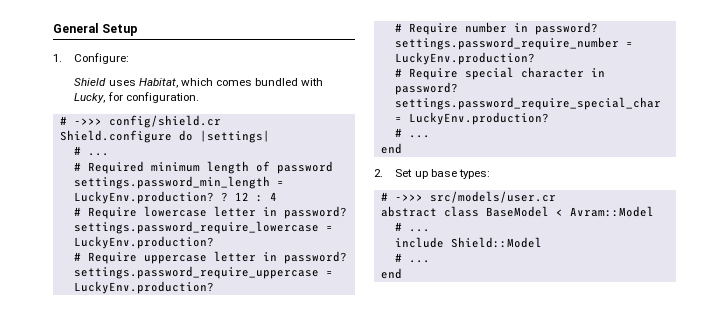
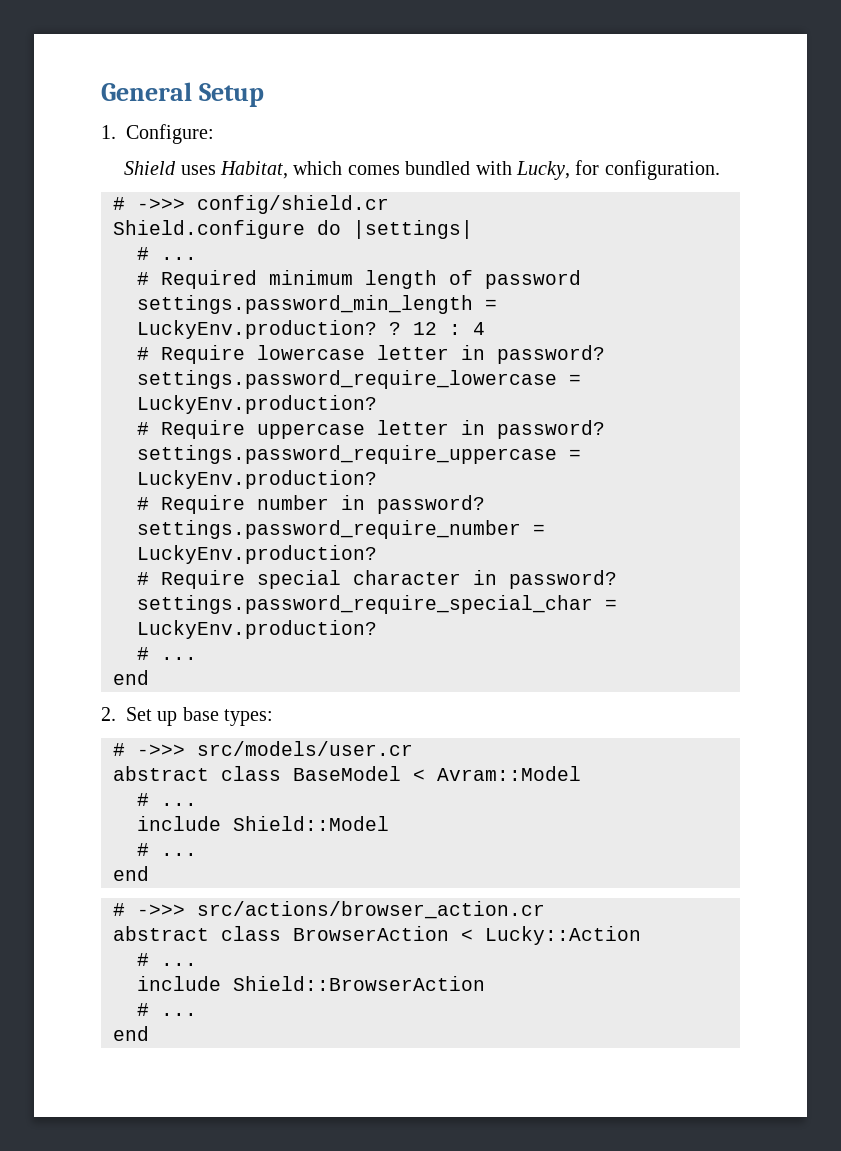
(402, 273) none -> [113,901,545,919] [113,926,641,945] [137,953,197,966] [137,976,485,991] [137,1003,197,1016] [113,1026,149,1041] // # ->>> src/actions/browser_action.cr // abstract class BrowserAction < Lucky::Action // # ... // include Shield::BrowserAction // # ... // end

